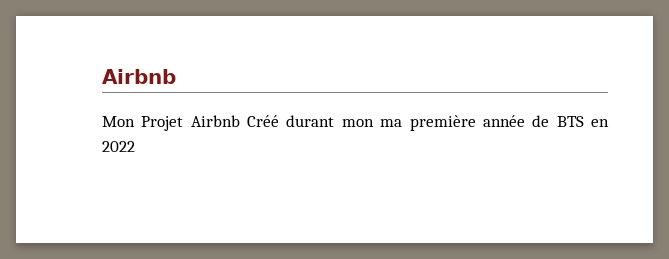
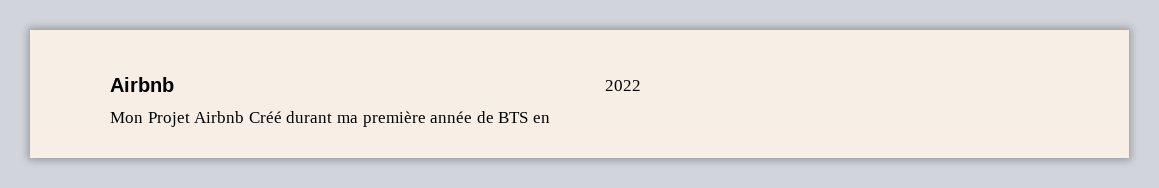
[341,119,374,127] mon -> (333, 117) none

